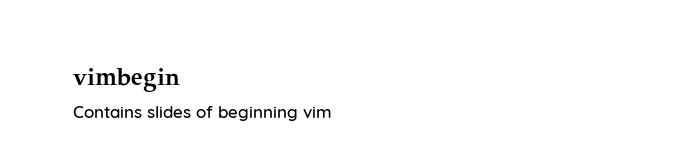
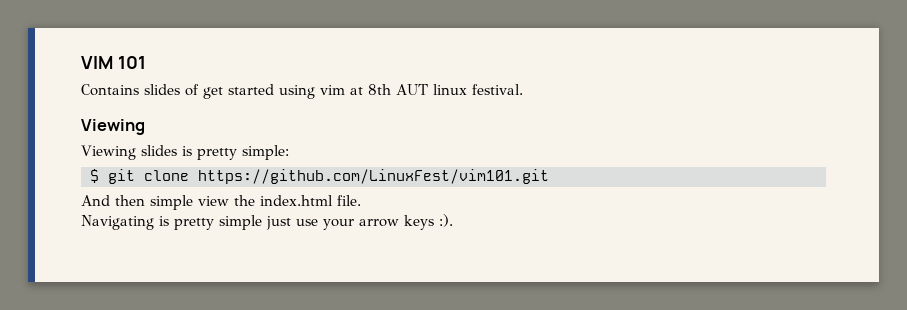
[73,68,180,92] vimbegin -> [81,56,146,69] VIM 101
[218,106,332,121] beginning vim -> [203,84,523,99] [81,119,145,135] [81,145,289,160] [90,169,549,184] [81,195,361,210] [81,214,453,230] get started using vim at 8th AUT linux festival. // Viewing // Viewing slides is pretty simple: // $ git clone https://github.com/LinuxFest/vim101.git // And then simple view the index.html file. // Navigating is pretty simple just use your arrow keys :).

